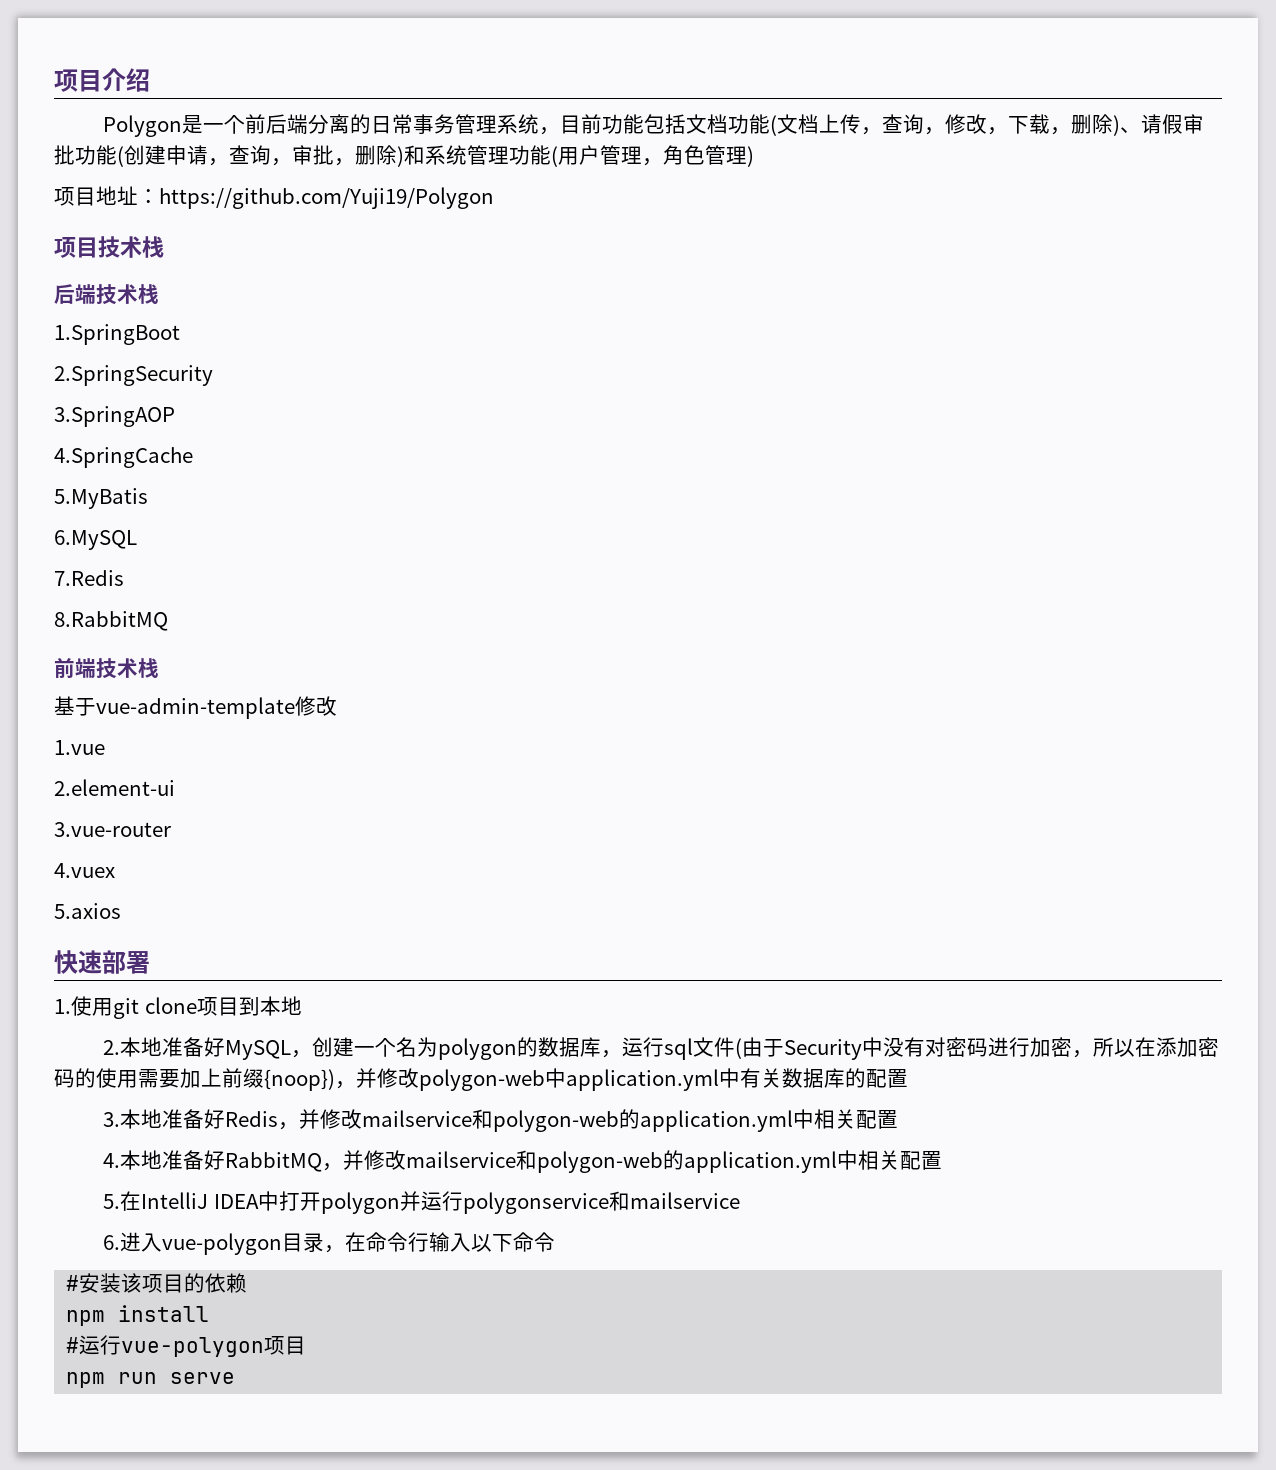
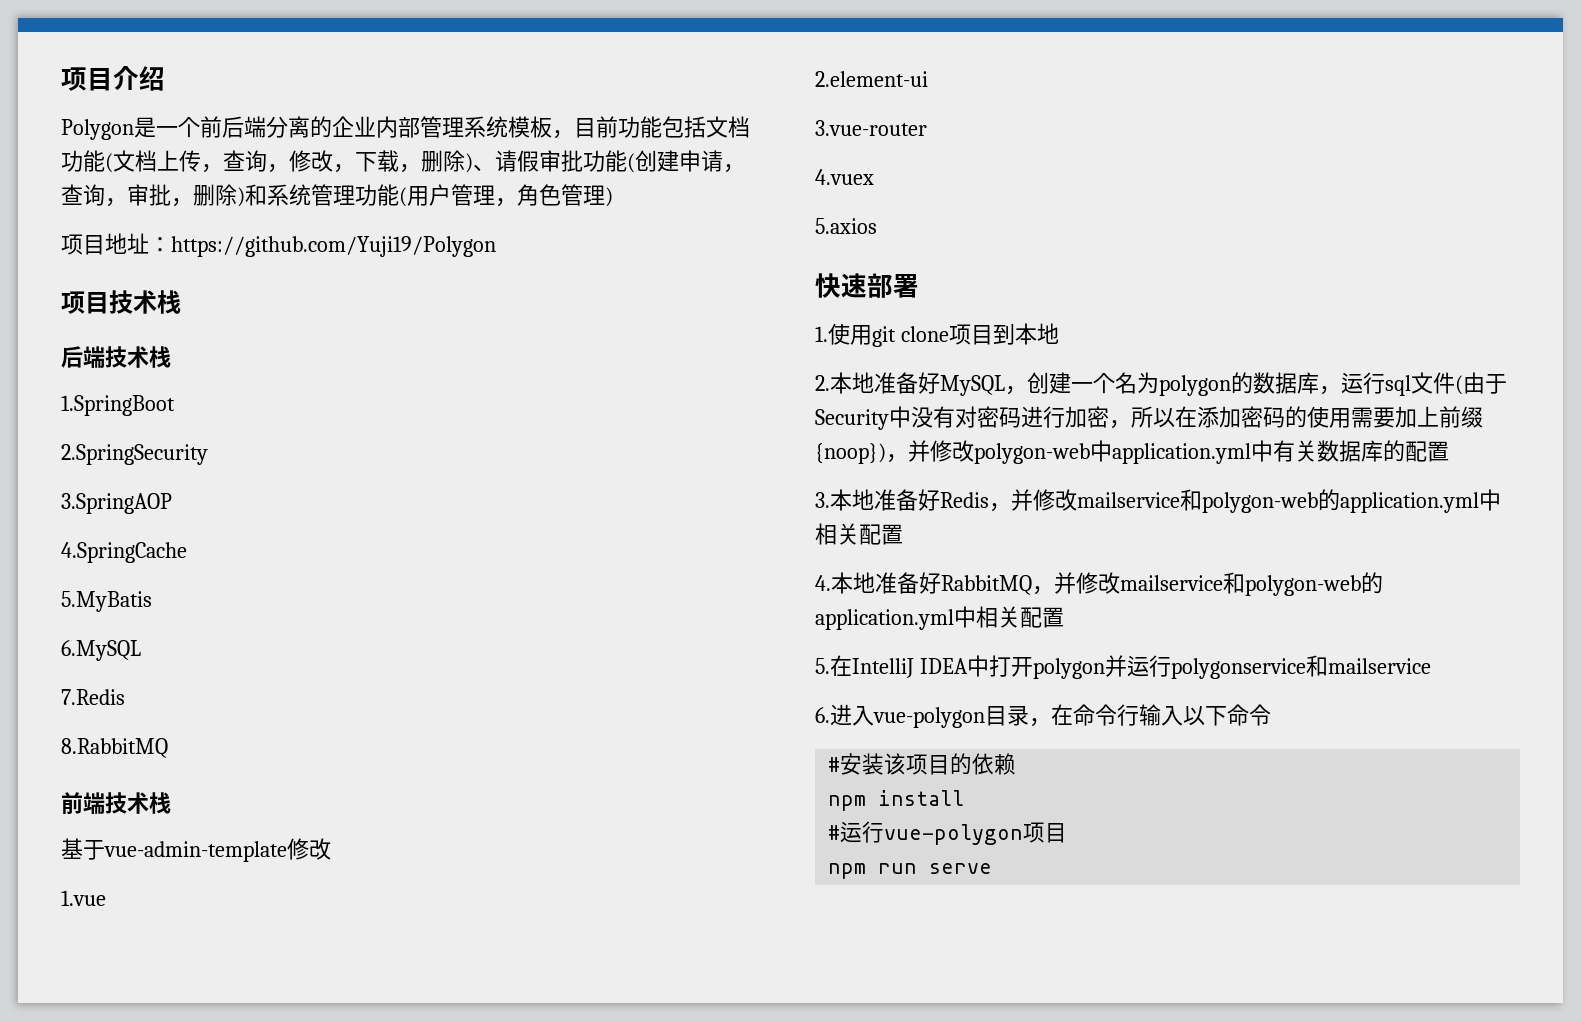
[371,114,456,134] 日常事务 -> [332,116,420,138] 企业内部
(540, 124) none -> [508,116,552,138] 模板

